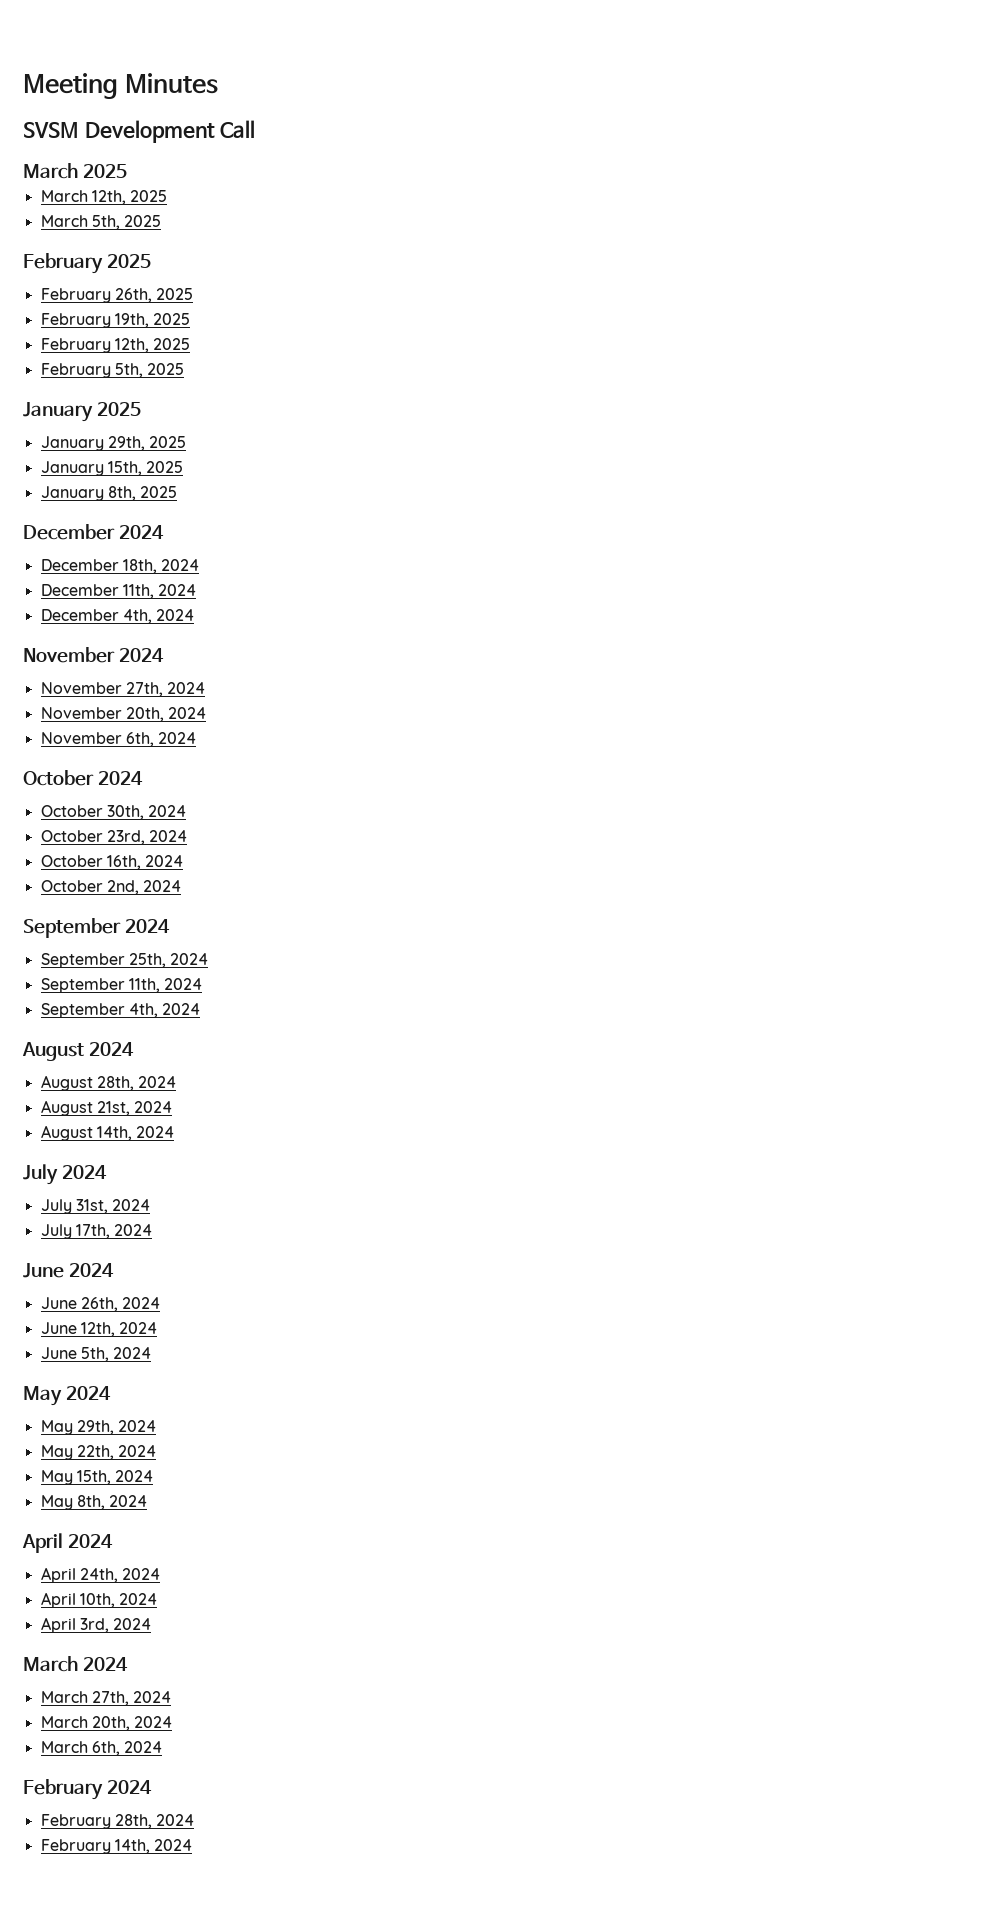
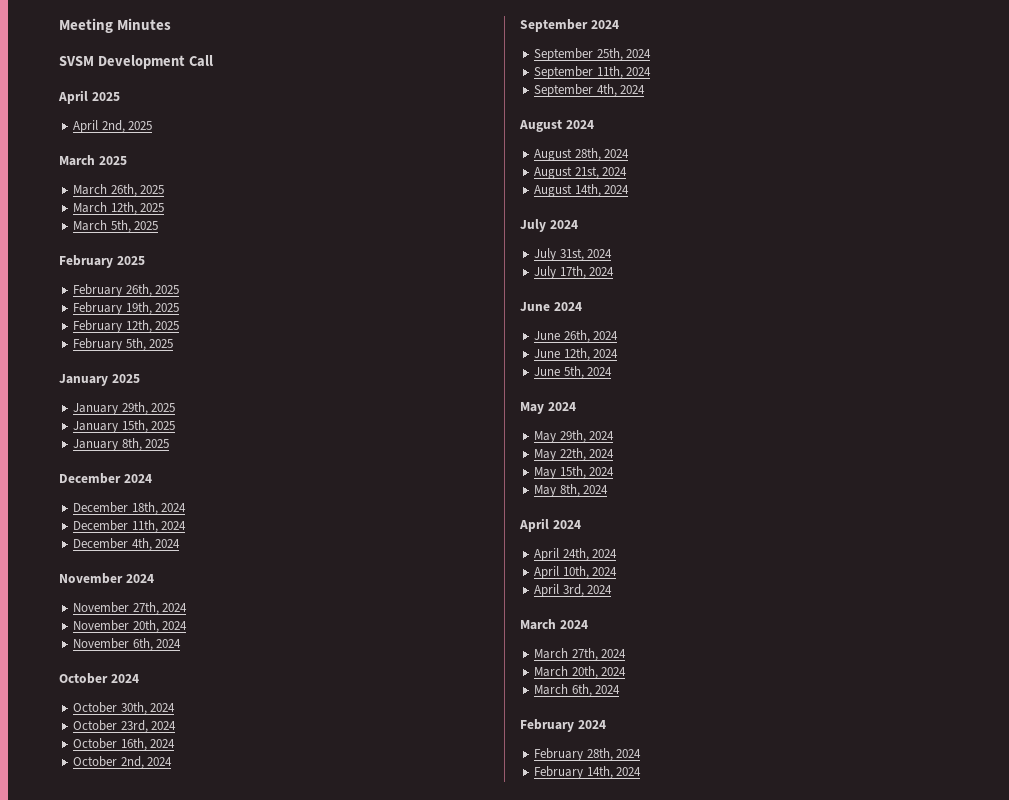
(256, 129) none -> [58,90,120,104] [73,120,153,133] // April 2025 // April 2nd, 2025
(127, 171) none -> [73,184,165,197] // March 26th, 2025

